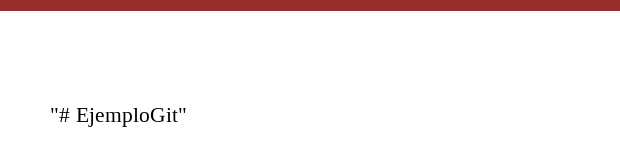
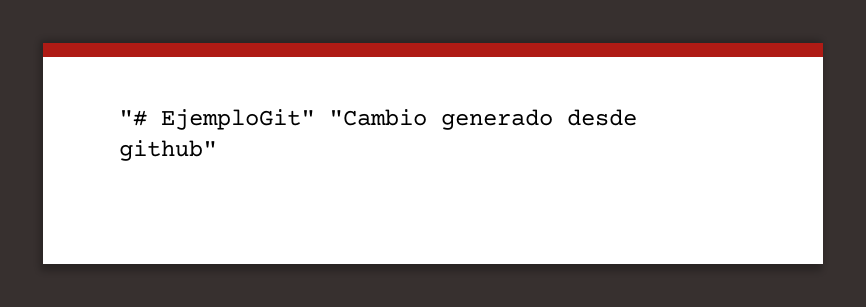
(187, 117) none -> [329,109,637,130] [119,140,217,161] "Cambio generado desde github"

